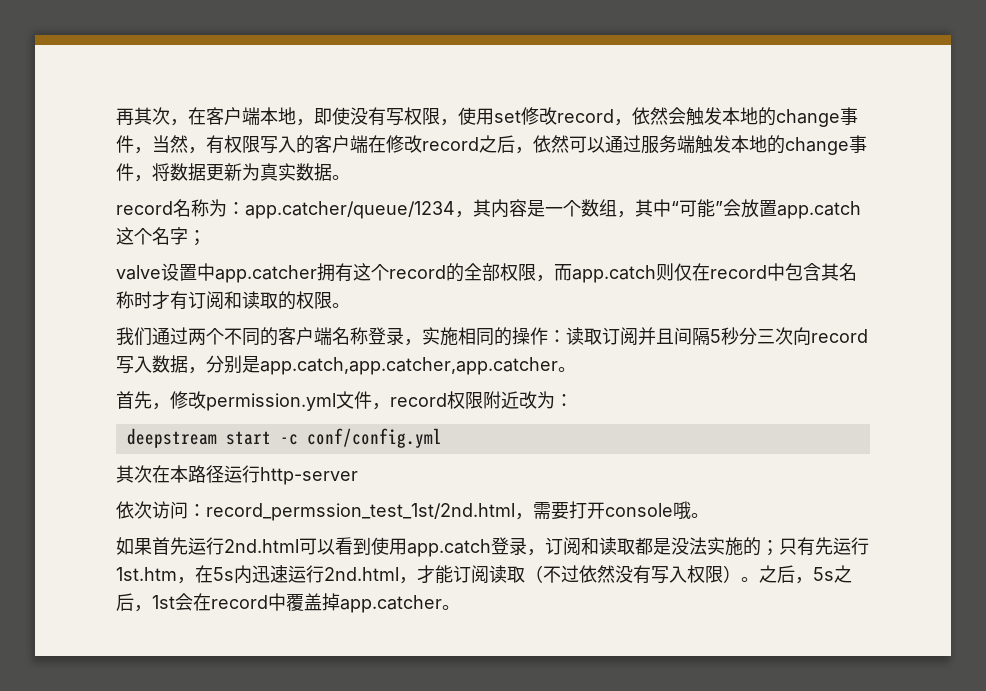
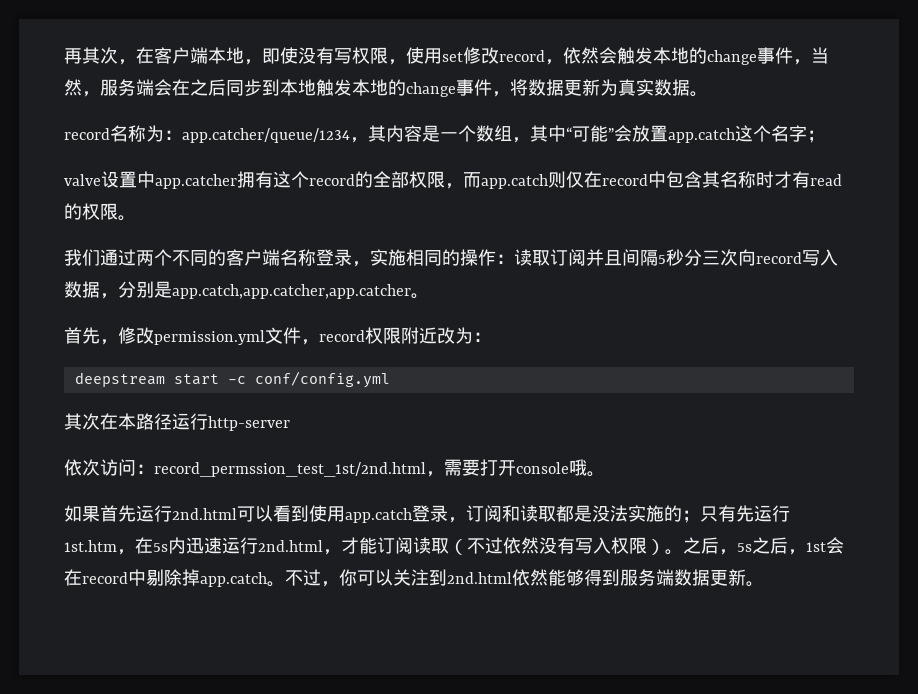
[206,135,695,154] 有权限写入的客户端在修改record之后，依然可以通过服务端 -> [100,79,316,96] 服务端会在之后同步到本地
[188,291,278,309] 订阅和读取 -> [810,174,842,186] read
[286,593,442,613] 覆盖掉app.catcher -> [146,569,746,587] 剔除掉app.catch。不过，你可以关注到2nd.html依然能够得到服务端数据更新

